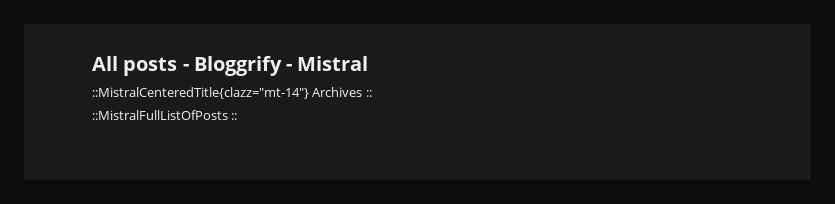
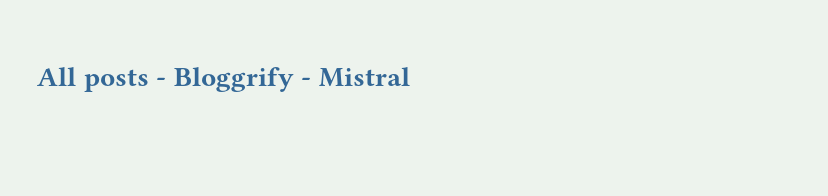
[92,87,372,99] [92,110,238,120] // ::MistralCenteredTitle{clazz="mt-14"} Archives :: // ::MistralFullListOfPosts :: -> (410, 77) none

